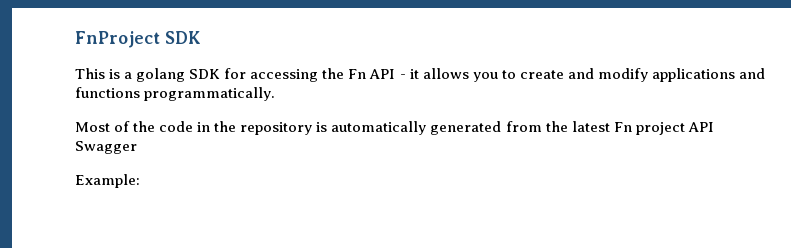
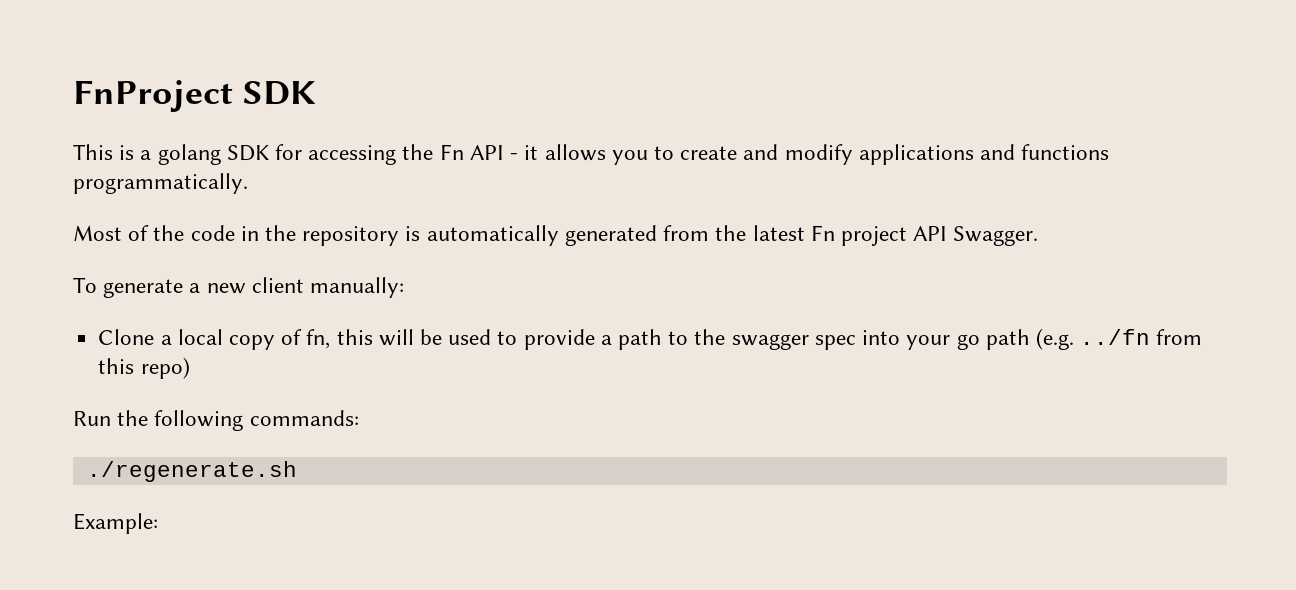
[75,141,137,154] Swagger -> [953,226,1039,246] [73,277,405,298] [98,328,1203,350] [98,357,190,379] [73,410,359,431] [86,461,297,482] Swagger. // To generate a new client manually: // Clone a local copy of fn, this will be used to provide a path to the swagger spec into your go path (e.g. ../fn from this repo) // Run the following commands: // ./regenerate.sh

